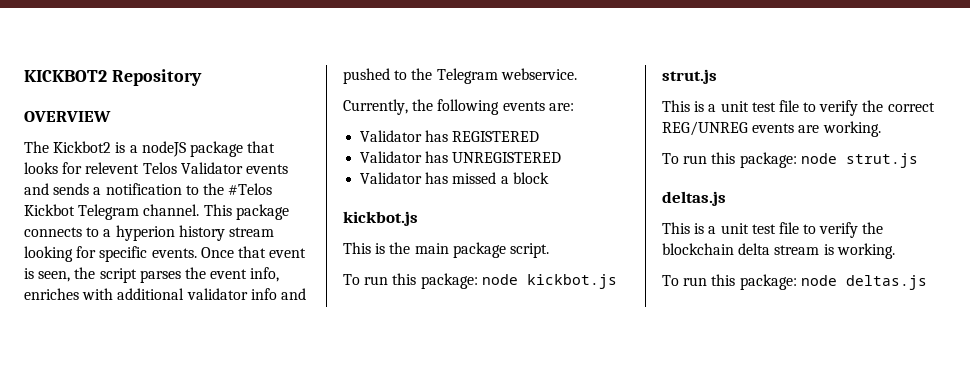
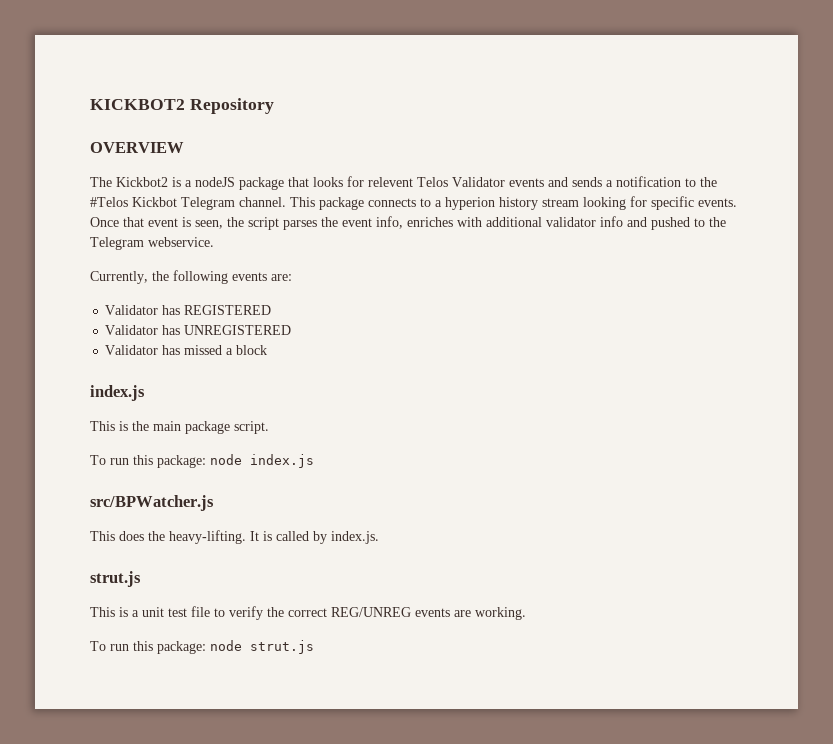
[343,211,418,226] kickbot.js -> [90,385,145,401] index.js
[526,274,617,289] kickbot.js -> [250,454,314,468] [90,495,214,511] [90,530,379,544] index.js // src/BPWatcher.js // This does the heavy-lifting. It is called by index.js.
[662,191,726,206] [662,222,884,238] [662,243,895,259] [662,274,927,290] // deltas.js // This is a unit test file to verify the blockchain delta stream is working. // To run this package: node deltas.js -> (314, 647) none

